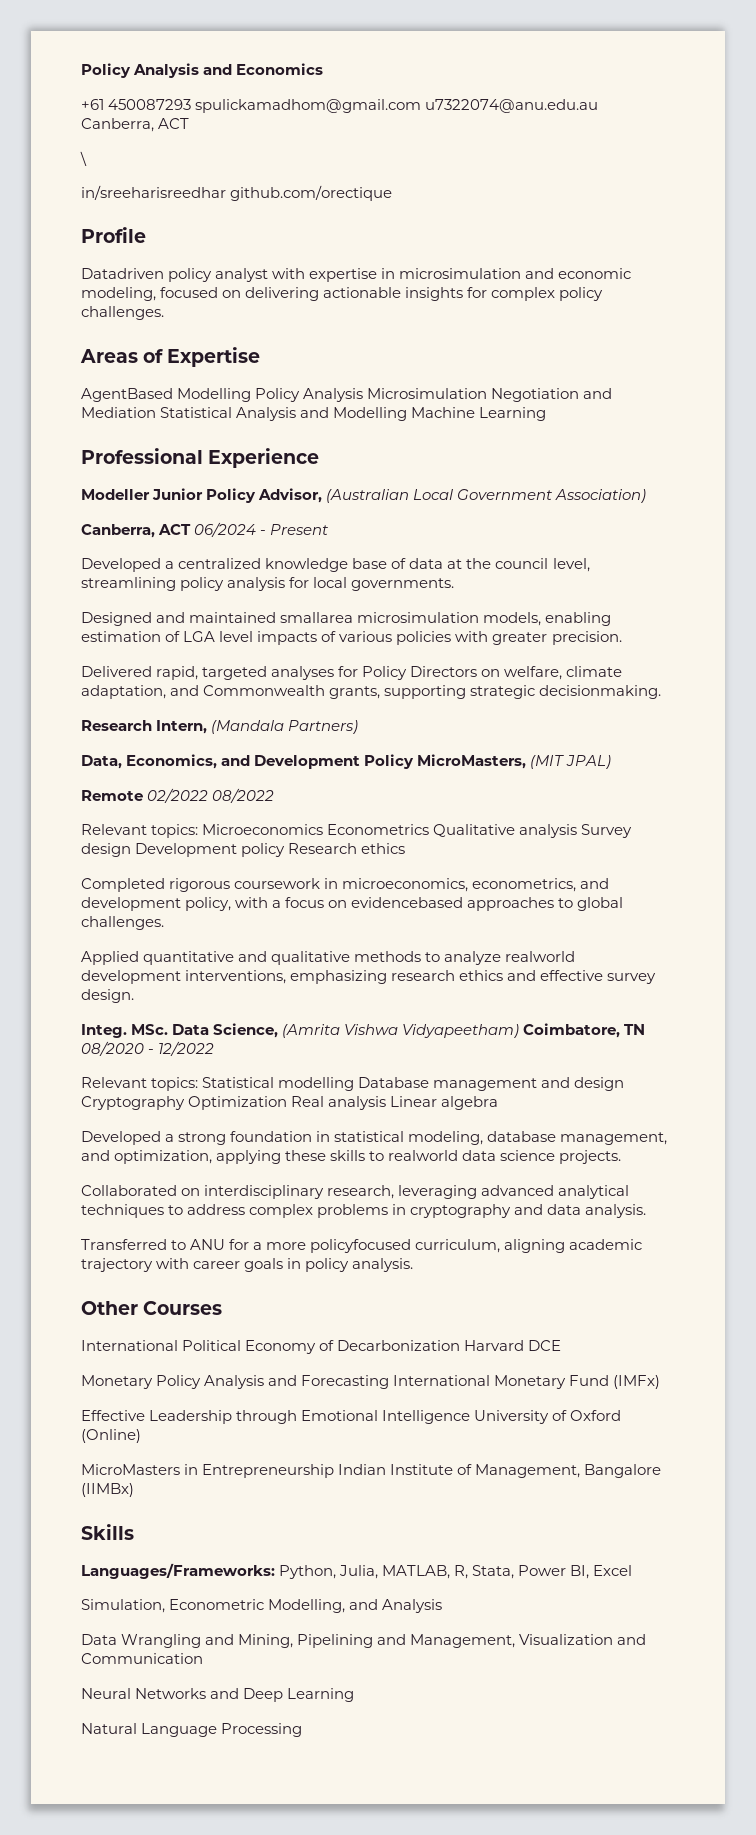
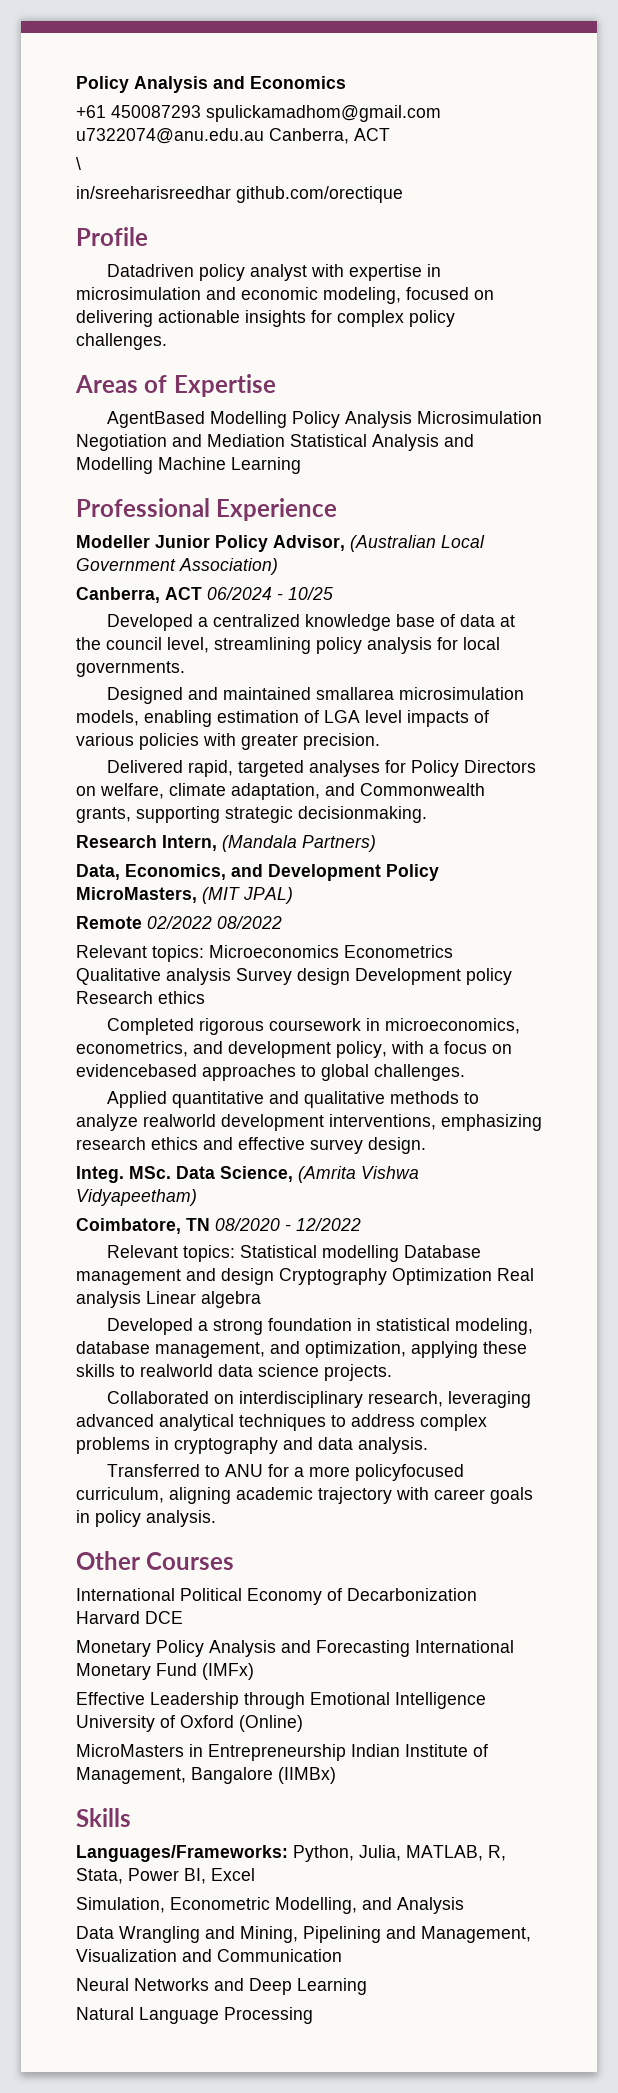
[270,524,329,535] Present -> [288,587,333,600] 10/25
(520, 1031) none -> (197, 1197) //

